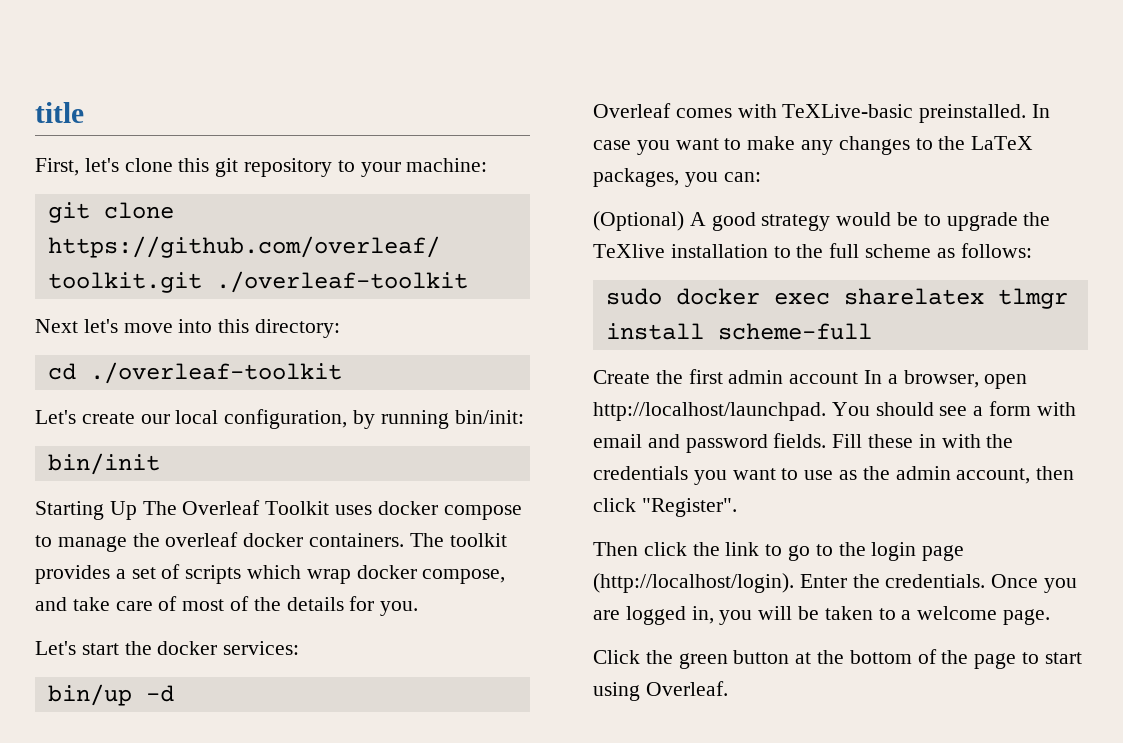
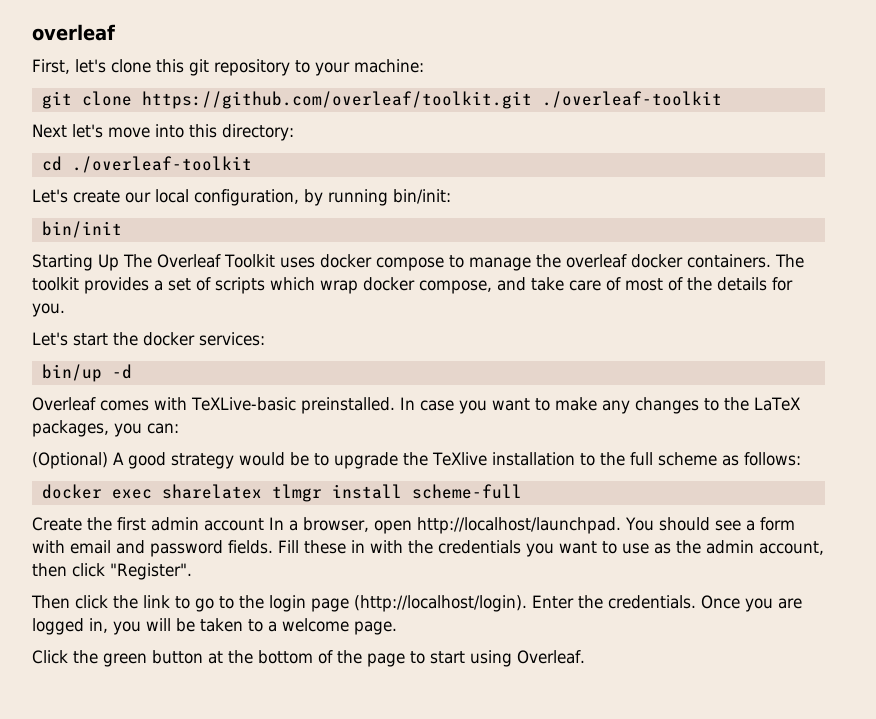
[35,102,84,123] title -> [32,24,115,41] overleaf
[605,288,662,305] sudo -> (801, 459) none

